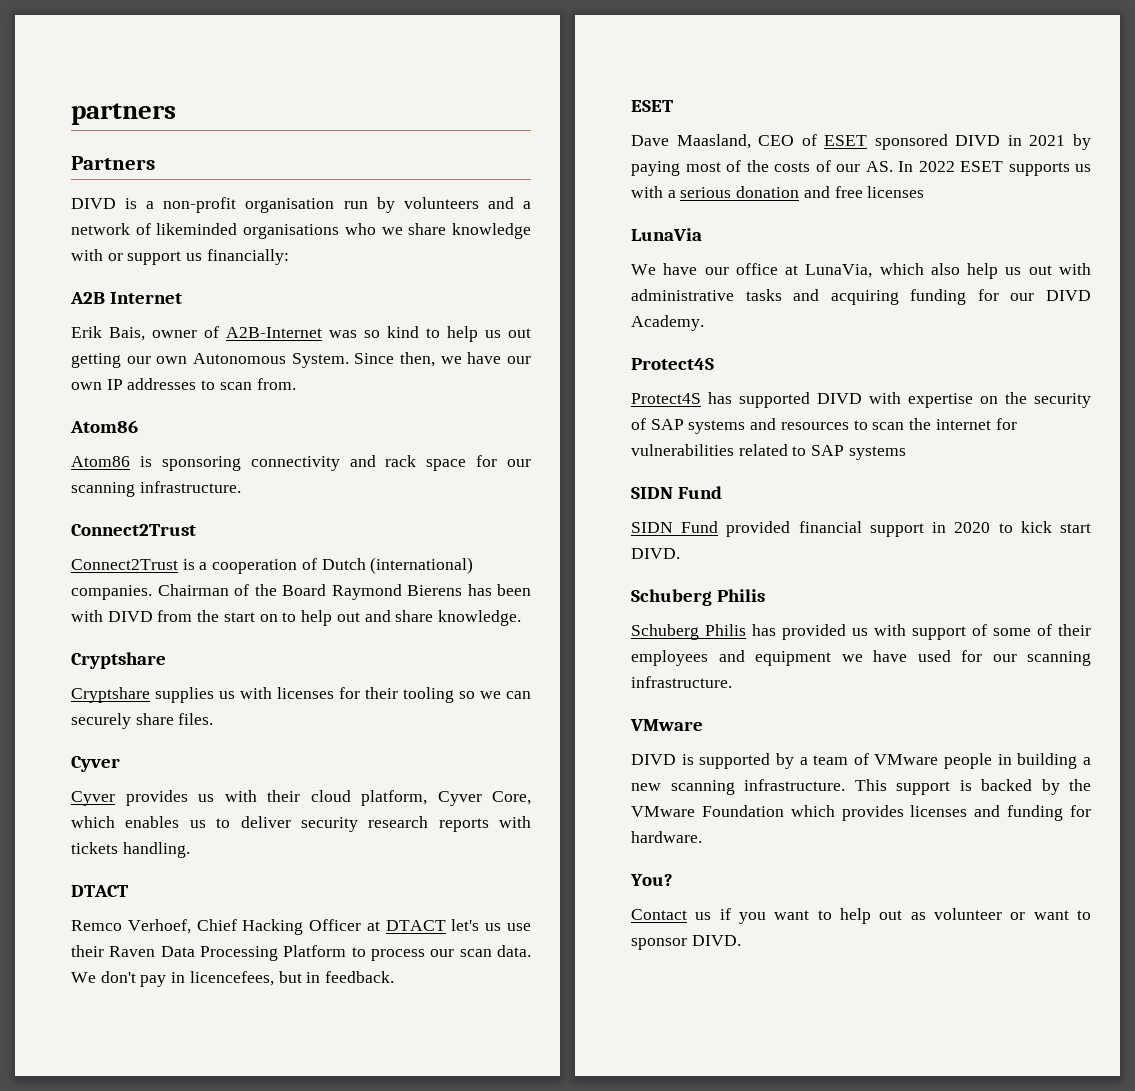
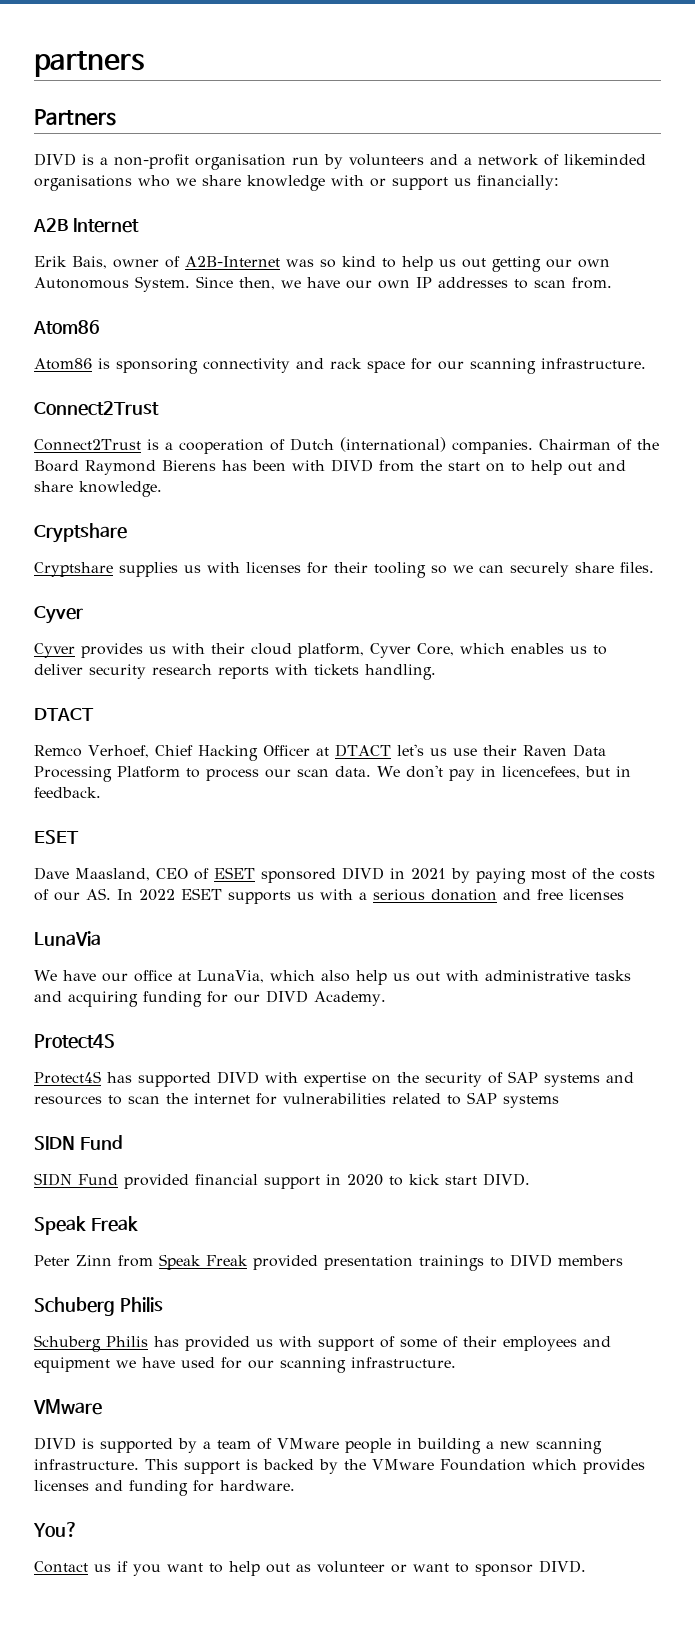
(680, 553) none -> [34,1216,138,1235] [34,1254,623,1271] // Speak Freak // Peter Zinn from Speak Freak provided presentation trainings to DIVD members

